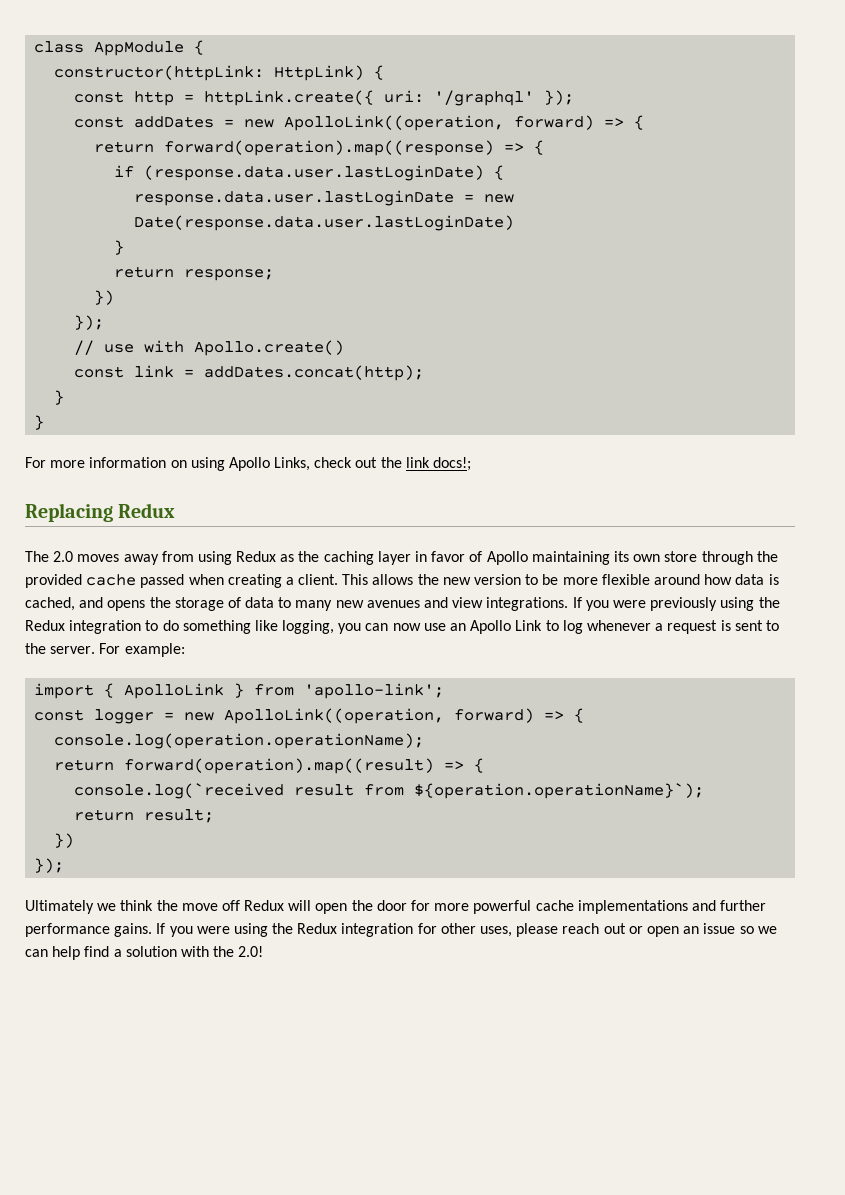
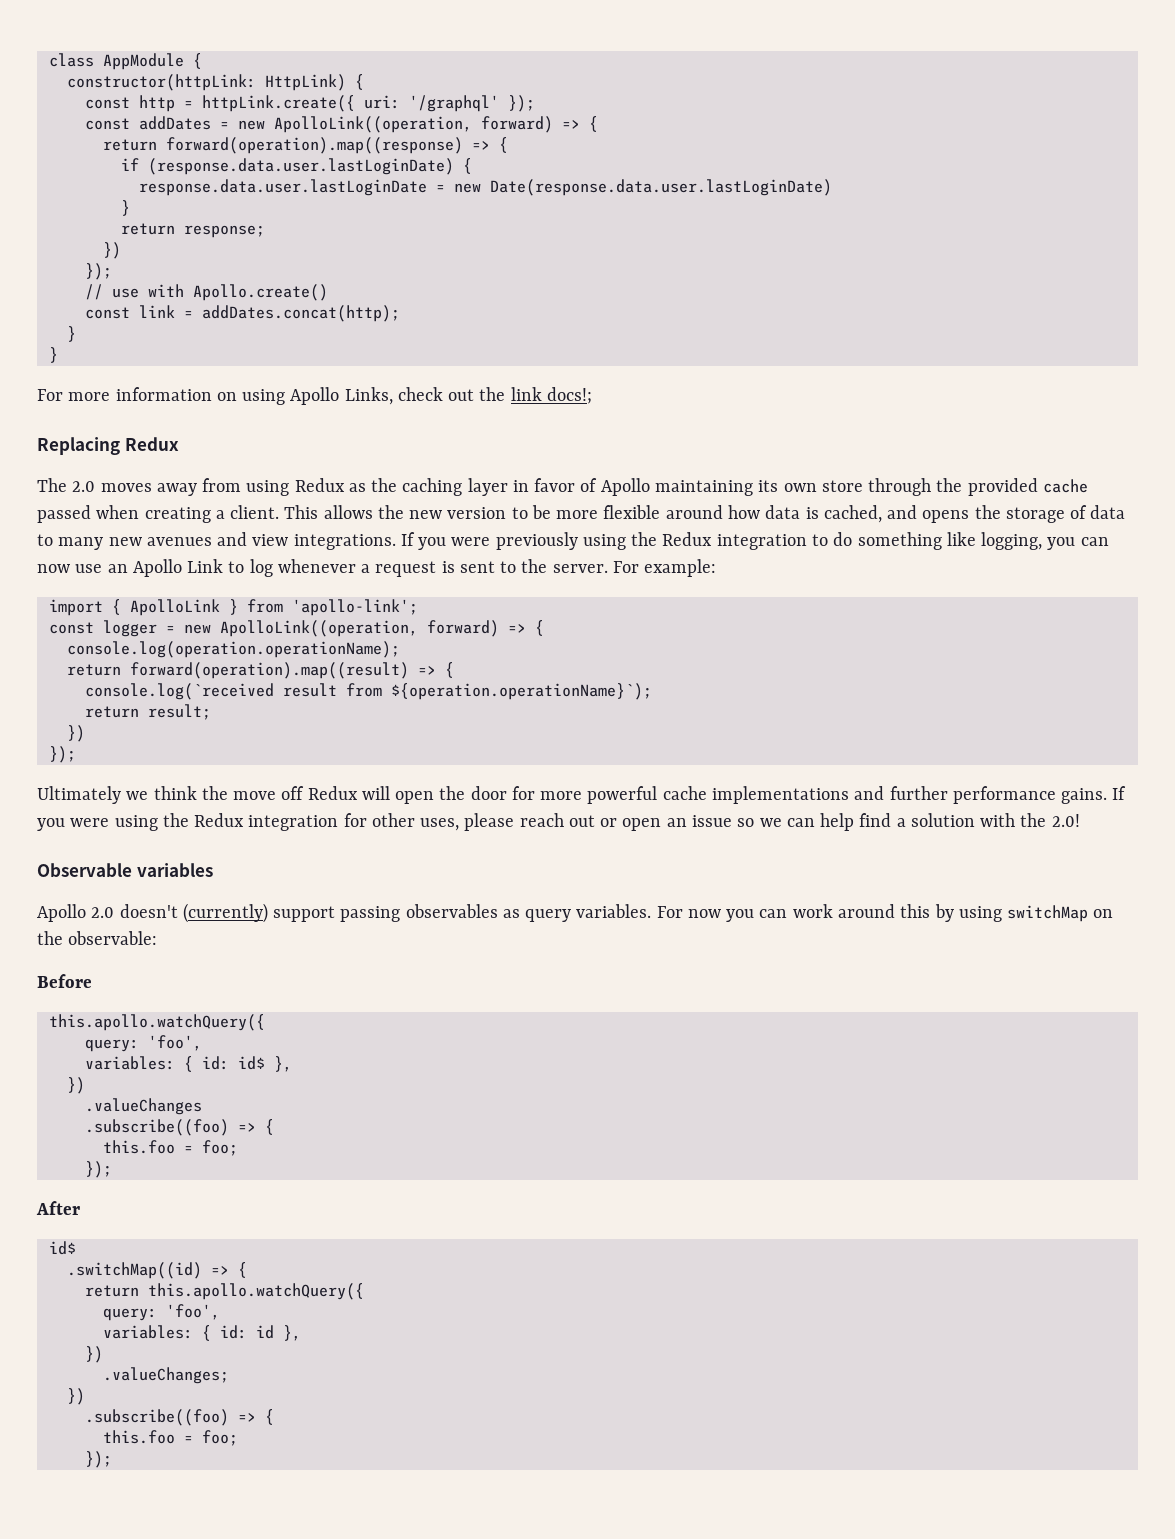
(264, 951) none -> [37,863,213,877] [37,903,1114,923] [37,931,158,945] [37,974,92,988] [48,1014,265,1031] [84,1035,202,1052] [84,1056,292,1072] [66,1077,85,1094] [84,1098,202,1115] [84,1119,274,1136] [102,1140,238,1156] [84,1161,112,1178] [36,1201,80,1215] [48,1241,76,1255] [66,1262,247,1279] [84,1283,364,1300] [102,1304,220,1321] [102,1325,301,1341] [84,1346,103,1363] [102,1367,229,1384] [66,1388,85,1405] [84,1409,274,1426] [102,1430,238,1446] [84,1451,112,1468] // Observable variables // Apollo 2.0 doesn't (currently) support passing observables as query variables. For now you can work around this by using switchMap on the observable: // Before // this.apollo.watchQuery({ // query: 'foo', // variables: { id: id$ }, // }) // .valueChanges // .subscribe((foo) => { // this.foo = foo; // }); // After // id$ // .switchMap((id) => { // return this.apollo.watchQuery({ // query: 'foo', // variables: { id: id }, // }) // .valueChanges; // }) // .subscribe((foo) => { // this.foo = foo; // });

